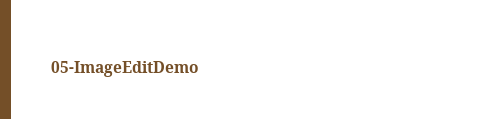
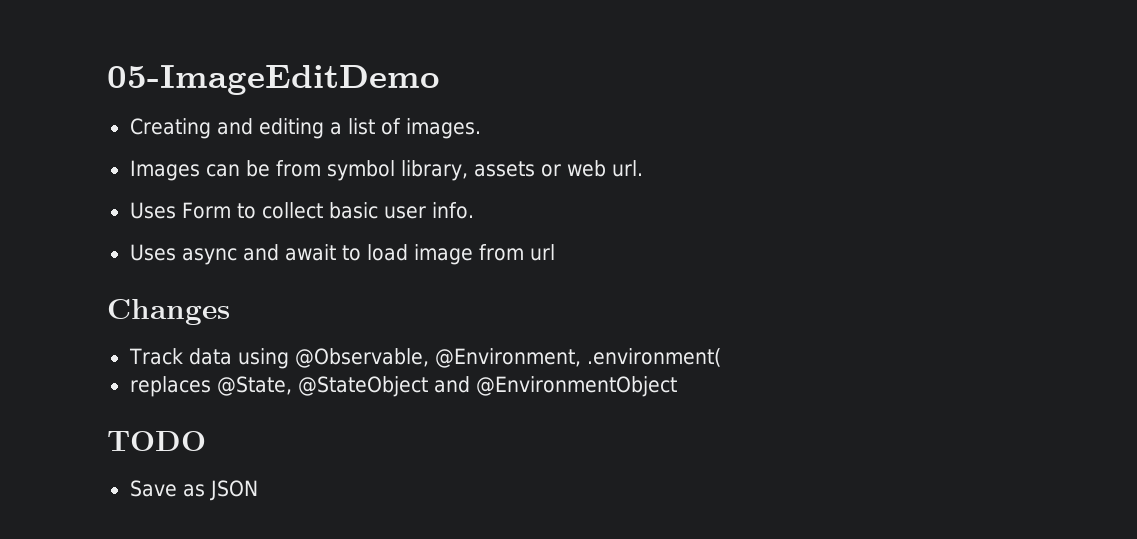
(199, 69) none -> [129,118,481,139] [129,160,643,181] [129,202,474,219] [129,244,555,265] [107,299,230,325] [128,348,721,369] [129,376,677,397] [107,431,206,451] [129,480,258,501] // Creating and editing a list of images. // Images can be from symbol library, assets or web url. // Uses Form to collect basic user info. // Uses async and await to load image from url // Changes // Track data using @Observable, @Environment, .environment( // replaces @State, @StateObject and @EnvironmentObject // TODO // Save as JSON

